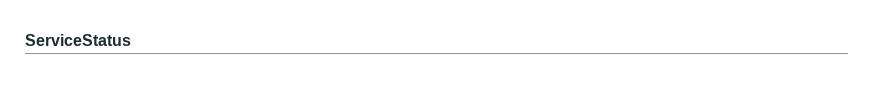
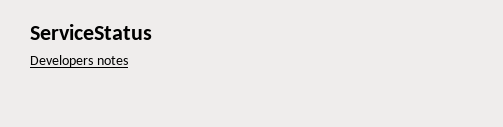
(131, 40) none -> [30,55,128,67] // Developers notes

